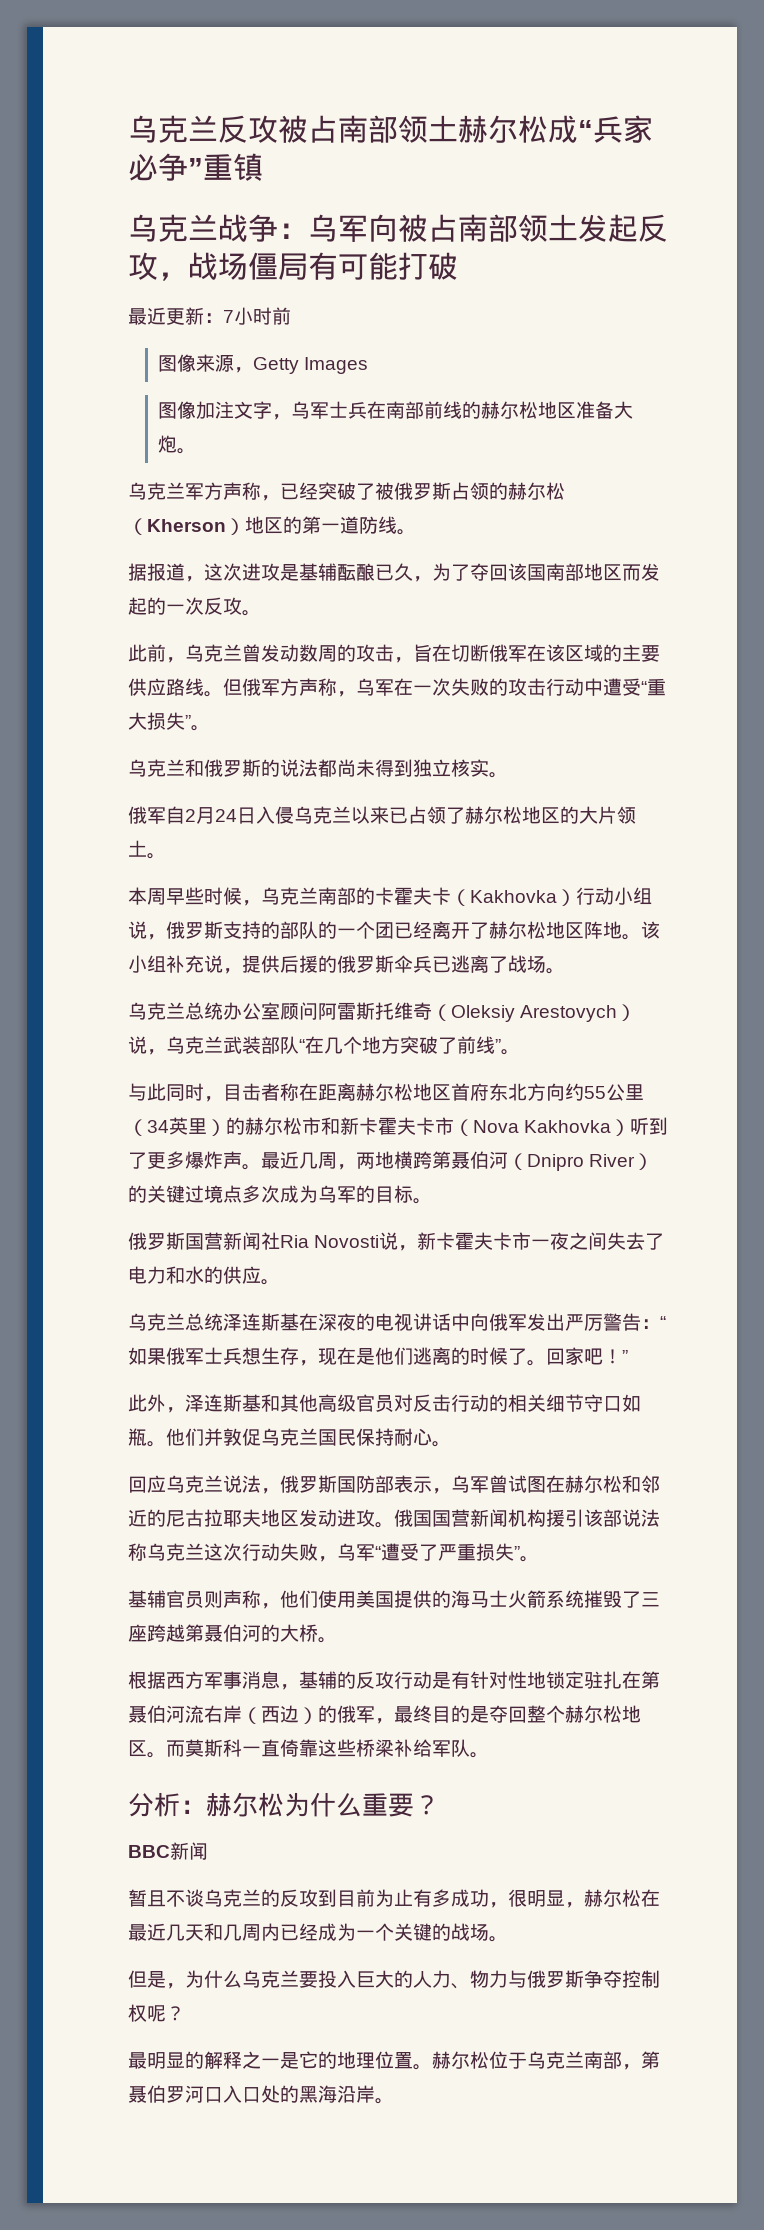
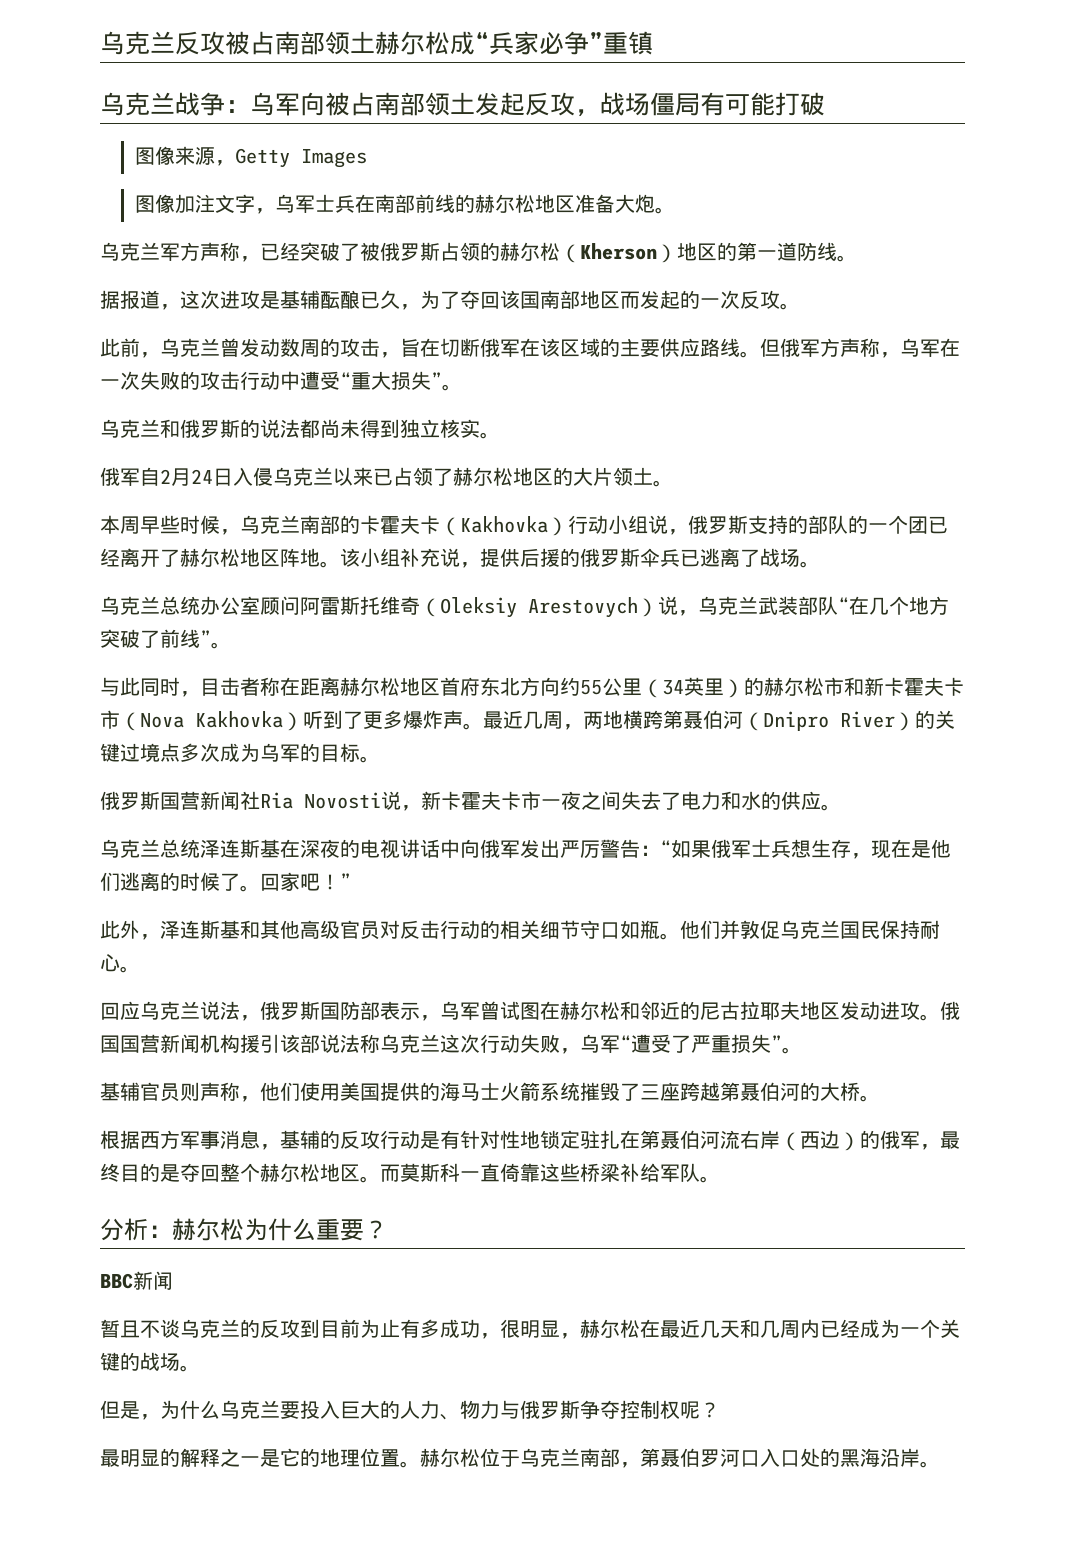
[128,307,291,325] // 最近更新：7小时前 -> (825, 104) none

